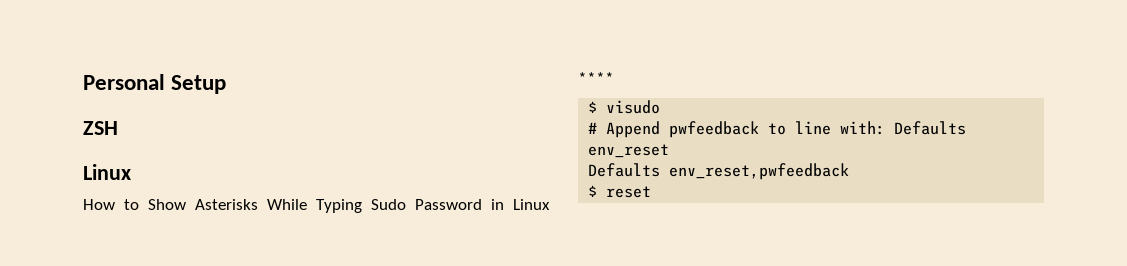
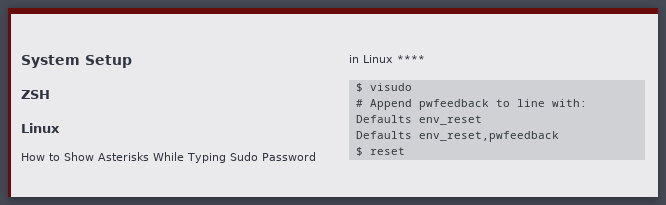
[83,74,165,90] Personal -> [21,55,80,68] System

